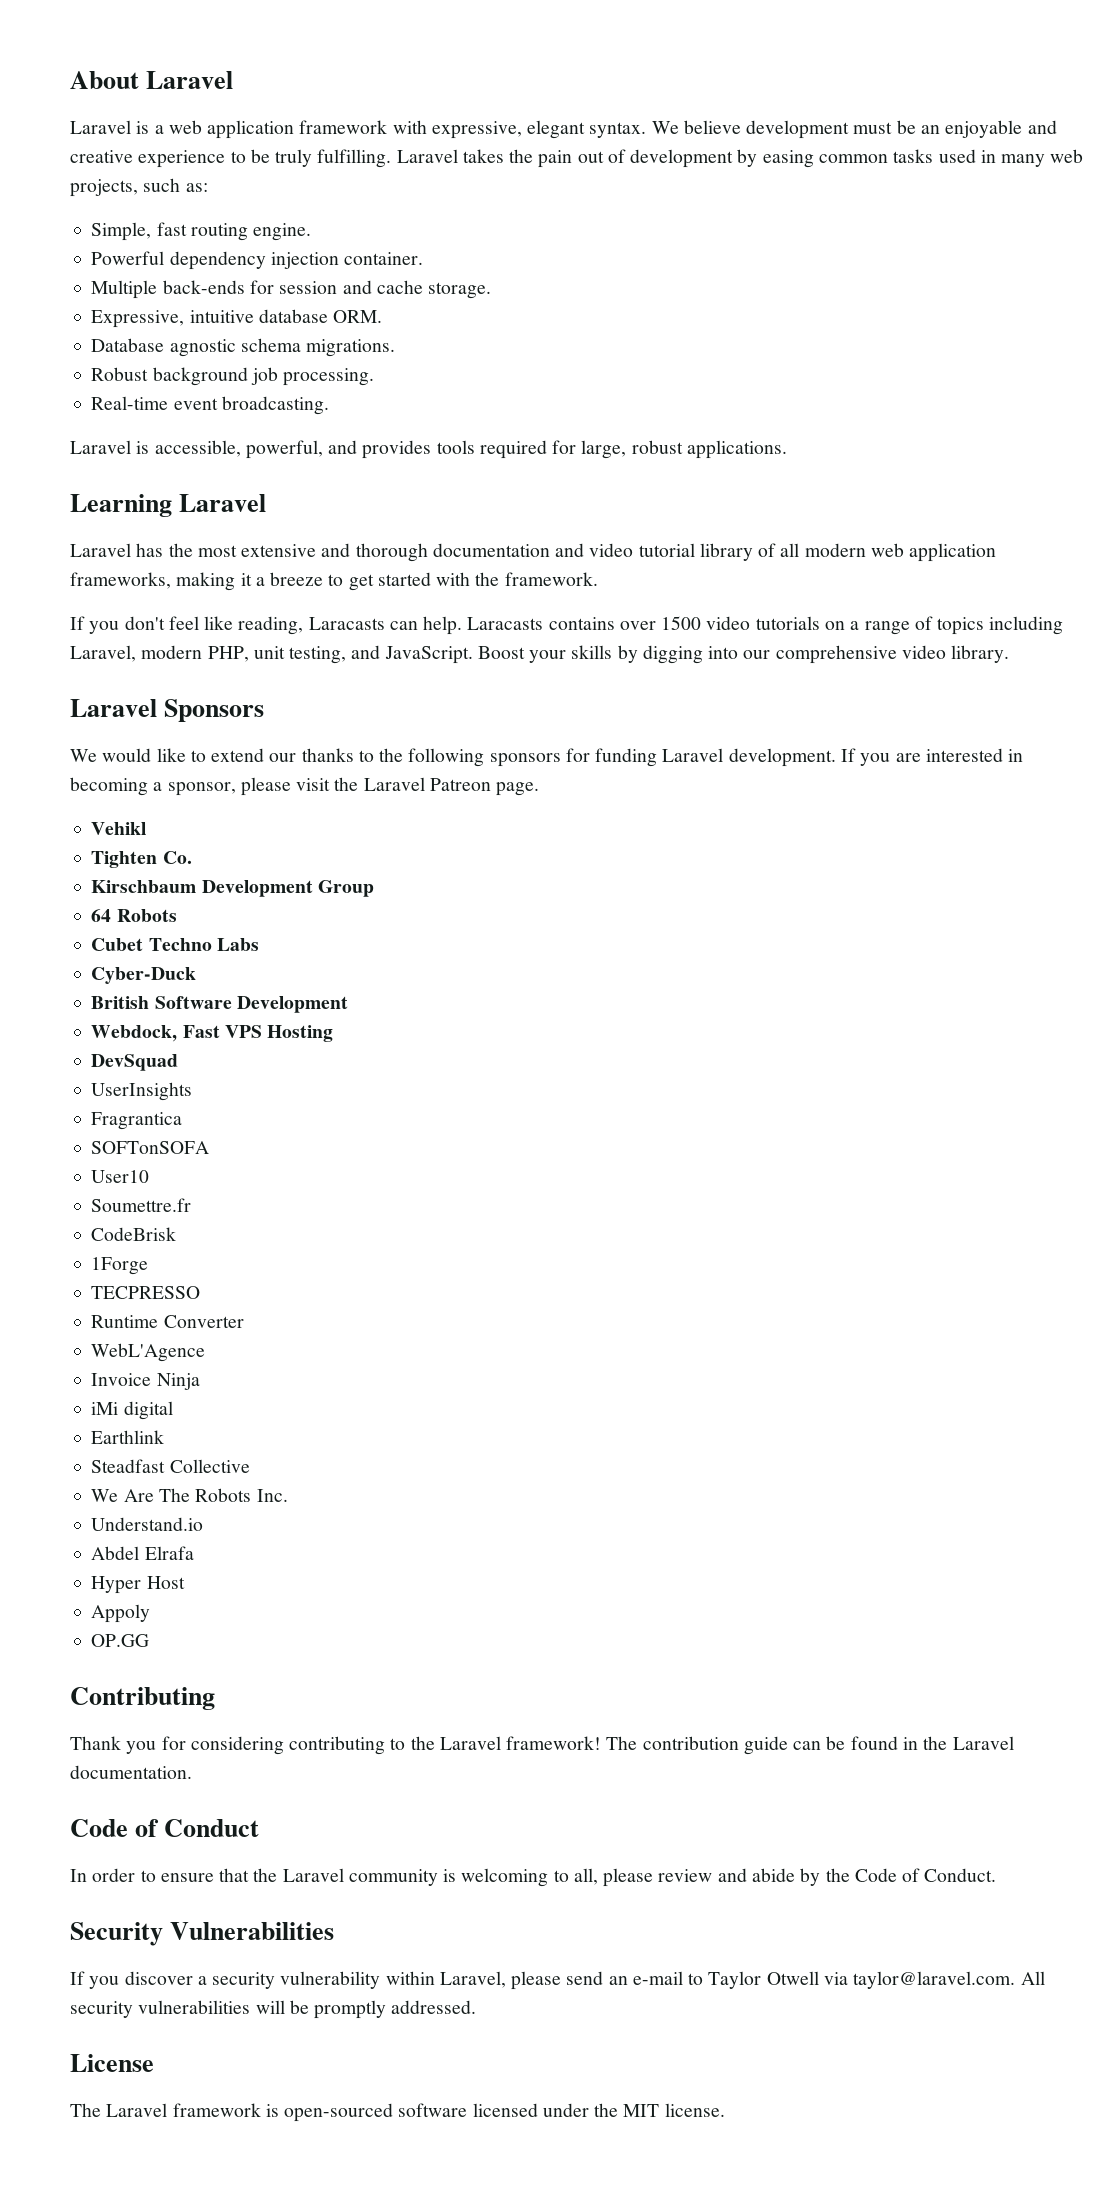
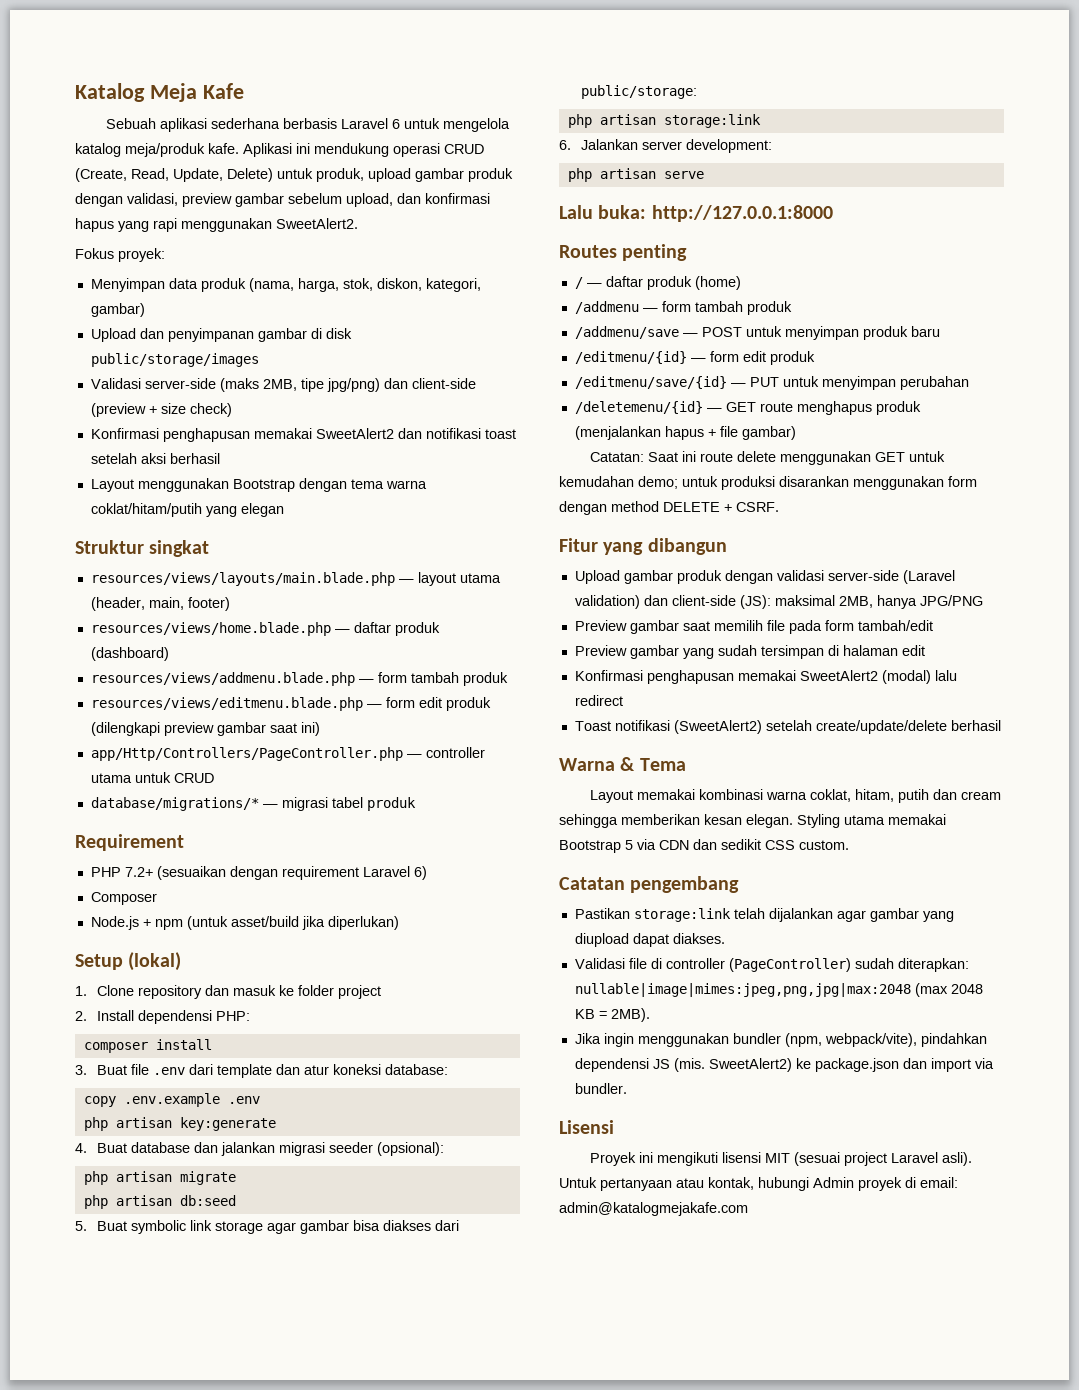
[70,71,234,89] [70,120,1057,139] [70,149,1084,168] [70,178,208,197] [91,222,312,241] [91,251,424,270] [91,280,492,299] [91,309,383,328] [91,338,396,357] [91,367,375,386] [91,396,329,415] [70,440,787,459] [70,494,267,517] [70,543,997,562] [70,572,598,591] [70,616,1064,635] [70,645,1010,664] [70,699,265,722] [70,748,1024,767] [70,777,540,796] [91,822,147,835] [91,851,192,868] [91,880,374,897] [91,909,177,922] [91,938,259,951] [91,967,197,984] [91,996,348,1013] [91,1025,334,1042] [91,1054,179,1071] [91,1082,193,1101] [91,1112,183,1130] [91,1141,210,1154] [91,1170,150,1183] [91,1198,192,1212] [91,1227,177,1241] [91,1257,149,1275] [91,1286,201,1299] [91,1315,244,1328] [91,1343,206,1362] [91,1373,200,1390] [91,1401,173,1420] [91,1430,165,1444] [91,1459,250,1473] [91,1488,288,1502] [91,1517,204,1531] [91,1546,194,1560] [91,1576,185,1594] [91,1604,151,1623] [91,1634,150,1647] [70,1687,215,1710] [70,1736,1014,1755] [70,1765,192,1779] [70,1819,260,1837] [70,1868,997,1887] [70,1922,335,1946] [70,1971,1045,1990] [70,2000,477,2019] [70,2054,154,2072] [70,2103,725,2122] About Laravel // Laravel is a web application framework with expressive, elegant syntax. We believe development must be an enjoyable and creative experience to be truly fulfilling. Laravel takes the pain out of development by easing common tasks used in many web projects, such as: // Simple, fast routing engine. // Powerful dependency injection container. // Multiple back-ends for session and cache storage. // Expressive, intuitive database ORM. // Database agnostic schema migrations. // Robust background job processing. // Real-time event broadcasting. // Laravel is accessible, powerful, and provides tools required for large, robust applications. // Learning Laravel // Laravel has the most extensive and thorough documentation and video tutorial library of all modern web application frameworks, making it a breeze to get started with the framework. // If you don't feel like reading, Laracasts can help. Laracasts contains over 1500 video tutorials on a range of topics including Laravel, modern PHP, unit testing, and JavaScript. Boost your skills by digging into our comprehensive video library. // Laravel Sponsors // We would like to extend our thanks to the following sponsors for funding Laravel development. If you are interested in becoming a sponsor, please visit the Laravel Patreon page. // Vehikl // Tighten Co. // Kirschbaum Development Group // 64 Robots // Cubet Techno Labs // Cyber-Duck // British Software Development // Webdock, Fast VPS Hosting // DevSquad // UserInsights // Fragrantica // SOFTonSOFA // User10 // Soumettre.fr // CodeBrisk // 1Forge // TECPRESSO // Runtime Converter // WebL'Agence // Invoice Ninja // iMi digital // Earthlink // Steadfast Collective // We Are The Robots Inc. // Understand.io // Abdel Elrafa // Hyper Host // Appoly // OP.GG // Contributing // Thank you for considering contributing to the Laravel framework! The contribution guide can be found in the Laravel documentation. // Code of Conduct // In order to ensure that the Laravel community is welcoming to all, please review and abide by the Code of Conduct. // Security Vulnerabilities // If you discover a security vulnerability within Laravel, please send an e-mail to Taylor Otwell via taylor@laravel.com. All security vulnerabilities will be promptly addressed. // License // The Laravel framework is open-sourced software licensed under the MIT license. -> [75,83,244,102] [105,118,510,132] [75,143,484,157] [75,168,513,182] [75,193,490,207] [75,218,358,232] [75,248,165,262] [90,278,481,292] [90,303,145,317] [90,328,352,342] [90,353,259,367] [90,378,476,392] [90,403,232,417] [90,428,516,442] [90,453,220,464] [90,478,427,492] [90,503,284,517] [75,540,210,557] [90,572,501,586] [90,597,230,611] [90,622,440,636] [90,647,169,661] [90,672,508,686] [90,697,491,711] [90,722,320,736] [90,747,485,761] [90,772,214,783] [90,797,416,811] [75,834,184,851] [90,866,427,880] [90,892,157,905] [90,916,399,930] [75,952,182,971] [75,985,382,999] [75,1010,251,1024] [83,1039,212,1053] [75,1064,449,1078] [83,1093,260,1107] [83,1117,276,1131] [75,1142,445,1156] [83,1171,236,1185] [83,1195,236,1209] [75,1220,460,1234] [581,85,698,99] [567,114,761,128] [559,139,773,153] [567,168,704,182] [559,205,833,222] [559,244,688,261] [574,276,741,290] [574,301,792,315] [574,326,940,340] [574,351,815,365] [574,376,969,390] [574,401,921,415] [574,426,796,440] [589,451,945,465] [559,476,977,490] [559,501,779,515] [559,538,727,555] [574,570,955,584] [574,595,983,609] [574,620,933,634] [574,645,925,659] [574,670,957,684] [574,695,623,706] [574,720,1001,734] [559,757,686,771] [589,789,1001,803] [559,814,946,828] [559,839,849,853] [559,876,740,893] [574,908,954,922] [574,933,725,947] [574,958,969,972] [574,983,983,997] [574,1008,650,1022] [574,1033,987,1047] [574,1058,994,1072] [574,1083,627,1094] [559,1120,614,1134] [589,1152,972,1166] [559,1177,958,1191] [559,1202,748,1216] Katalog Meja Kafe // Sebuah aplikasi sederhana berbasis Laravel 6 untuk mengelola katalog meja/produk kafe. Aplikasi ini mendukung operasi CRUD (Create, Read, Update, Delete) untuk produk, upload gambar produk dengan validasi, preview gambar sebelum upload, dan konfirmasi hapus yang rapi menggunakan SweetAlert2. // Fokus proyek: // Menyimpan data produk (nama, harga, stok, diskon, kategori, gambar) // Upload dan penyimpanan gambar di disk public/storage/images // Validasi server-side (maks 2MB, tipe jpg/png) dan client-side (preview + size check) // Konfirmasi penghapusan memakai SweetAlert2 dan notifikasi toast setelah aksi berhasil // Layout menggunakan Bootstrap dengan tema warna coklat/hitam/putih yang elegan // Struktur singkat // resources/views/layouts/main.blade.php — layout utama (header, main, footer) // resources/views/home.blade.php — daftar produk (dashboard) // resources/views/addmenu.blade.php — form tambah produk // resources/views/editmenu.blade.php — form edit produk (dilengkapi preview gambar saat ini) // app/Http/Controllers/PageController.php — controller utama untuk CRUD // database/migrations/* — migrasi tabel produk // Requirement // PHP 7.2+ (sesuaikan dengan requirement Laravel 6) // Composer // Node.js + npm (untuk asset/build jika diperlukan) // Setup (lokal) // 1. Clone repository dan masuk ke folder project // 2. Install dependensi PHP: // composer install // 3. Buat file .env dari template dan atur koneksi database: // copy .env.example .env // php artisan key:generate // 4. Buat database dan jalankan migrasi seeder (opsional): // php artisan migrate // php artisan db:seed // 5. Buat symbolic link storage agar gambar bisa diakses dari public/storage: // php artisan storage:link // 6. Jalankan server development: // php artisan serve // Lalu buka: http://127.0.0.1:8000 // Routes penting // / — daftar produk (home) // /addmenu — form tambah produk // /addmenu/save — POST untuk menyimpan produk baru // /editmenu/{id} — form edit produk // /editmenu/save/{id} — PUT untuk menyimpan perubahan // /deletemenu/{id} — GET route menghapus produk (menjalankan hapus + file gambar) // Catatan: Saat ini route delete menggunakan GET untuk kemudahan demo; untuk produksi disarankan menggunakan form dengan method DELETE + CSRF. // Fitur yang dibangun // Upload gambar produk dengan validasi server-side (Laravel validation) dan client-side (JS): maksimal 2MB, hanya JPG/PNG // Preview gambar saat memilih file pada form tambah/edit // Preview gambar yang sudah tersimpan di halaman edit // Konfirmasi penghapusan memakai SweetAlert2 (modal) lalu redirect // Toast notifikasi (SweetAlert2) setelah create/update/delete berhasil // Warna & Tema // Layout memakai kombinasi warna coklat, hitam, putih dan cream sehingga memberikan kesan elegan. Styling utama memakai Bootstrap 5 via CDN dan sedikit CSS custom. // Catatan pengembang // Pastikan storage:link telah dijalankan agar gambar yang diupload dapat diakses. // Validasi file di controller (PageController) sudah diterapkan: nullable|image|mimes:jpeg,png,jpg|max:2048 (max 2048 KB = 2MB). // Jika ingin menggunakan bundler (npm, webpack/vite), pindahkan dependensi JS (mis. SweetAlert2) ke package.json dan import via bundler. // Lisensi // Proyek ini mengikuti lisensi MIT (sesuai project Laravel asli). Untuk pertanyaan atau kontak, hubungi Admin proyek di email: admin@katalogmejakafe.com

